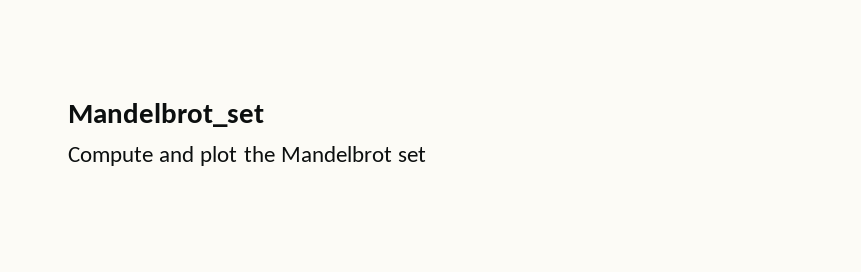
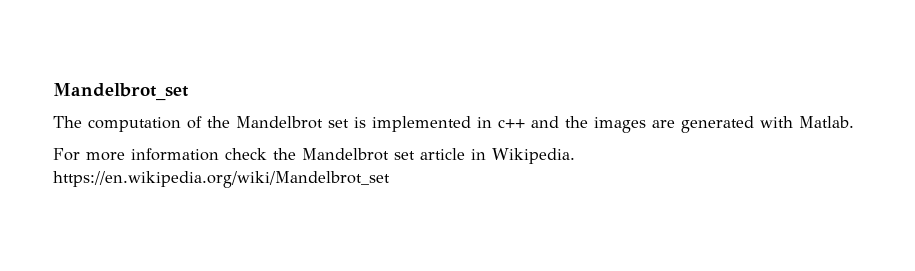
[68,146,427,166] Compute and plot the Mandelbrot set -> [53,116,854,133] [53,148,575,164] [53,171,390,188] The computation of the Mandelbrot set is implemented in c++ and the images are generated with Matlab. // For more information check the Mandelbrot set article in Wikipedia. https://en.wikipedia.org/wiki/Mandelbrot_set

